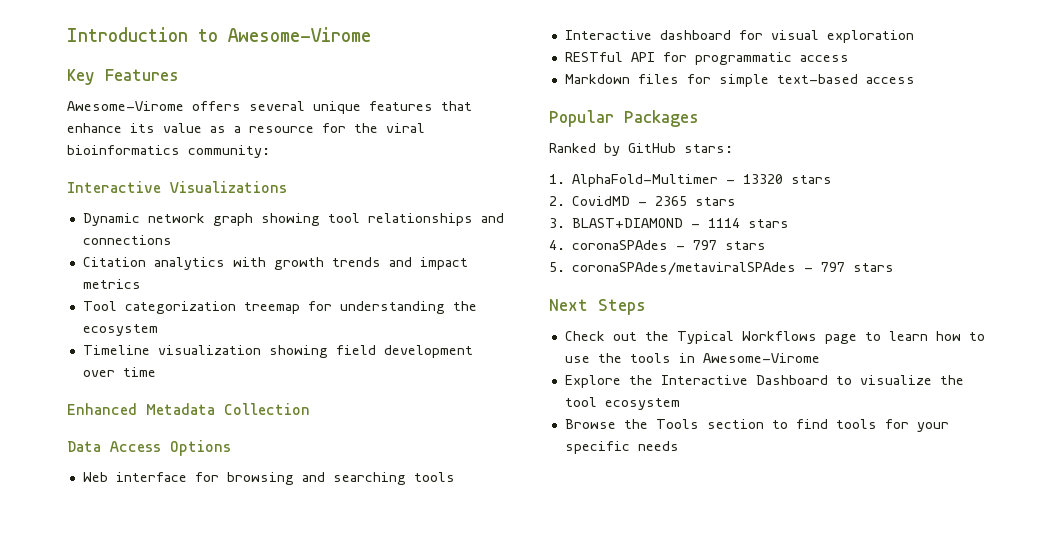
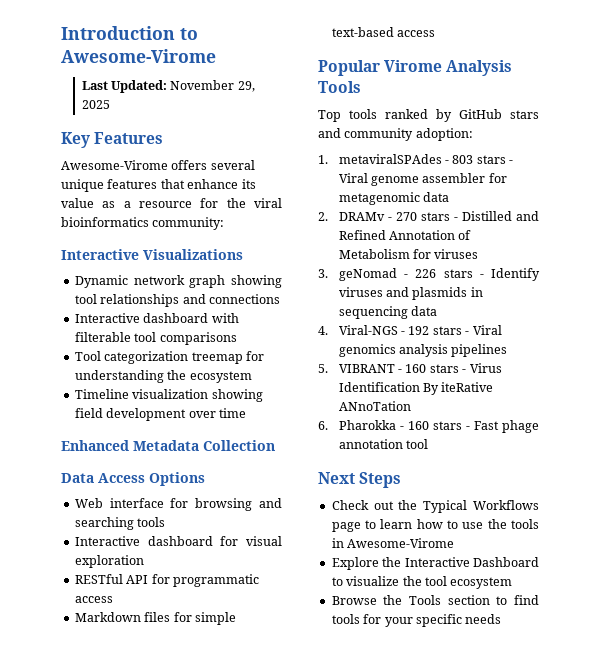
(371, 34) none -> [81,80,255,93] [81,100,110,109] // Last Updated: November 29, 2025
[82,257,468,270] [82,279,141,289] Citation analytics with growth trends and impact metrics -> [74,313,239,323] [74,332,237,345] Interactive dashboard with filterable tool comparisons
[624,110,699,127] [549,143,733,156] [549,174,833,187] [549,196,737,206] [549,218,790,228] [549,240,767,250] [549,262,895,275] Packages // Ranked by GitHub stars: // 1. AlphaFold-Multimer - 13320 stars // 2. CovidMD - 2365 stars // 3. BLAST+DIAMOND - 1114 stars // 4. coronaSPAdes - 797 stars // 5. coronaSPAdes/metaviralSPAdes - 797 stars -> [384,60,513,76] [318,81,361,93] [318,109,539,122] [318,128,473,141] [318,154,514,164] [338,173,507,186] [338,192,450,205] [318,211,539,221] [338,230,472,240] [338,249,479,259] [318,268,540,281] [338,287,483,300] [338,306,438,319] [318,325,502,335] [338,344,508,357] [318,363,502,373] [338,382,494,395] [338,401,411,411] [318,420,539,433] [338,439,429,449] Virome Analysis Tools // Top tools ranked by GitHub stars and community adoption: // 1. metaviralSPAdes - 803 stars - Viral genome assembler for metagenomic data // 2. DRAMv - 270 stars - Distilled and Refined Annotation of Metabolism for viruses // 3. geNomad - 226 stars - Identify viruses and plasmids in sequencing data // 4. Viral-NGS - 192 stars - Viral genomics analysis pipelines // 5. VIBRANT - 160 stars - Virus Identification By iteRative ANnoTation // 6. Pharokka - 160 stars - Fast phage annotation tool

